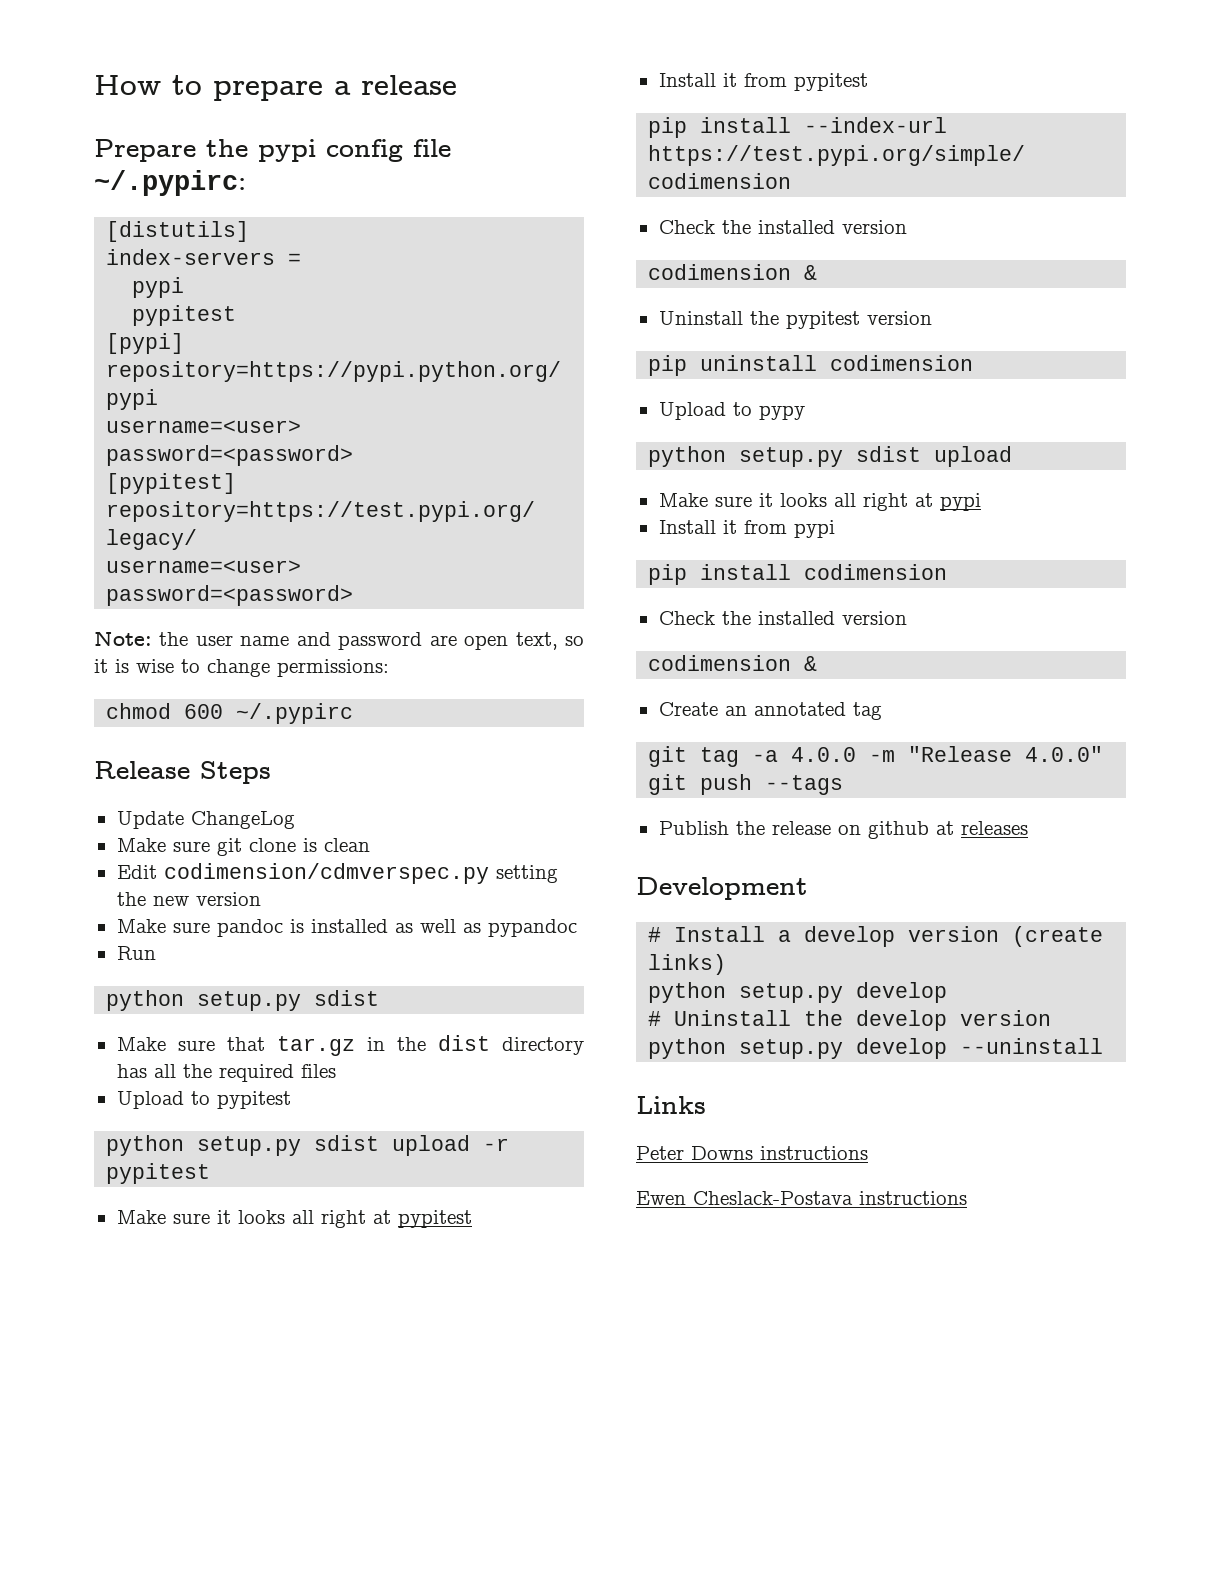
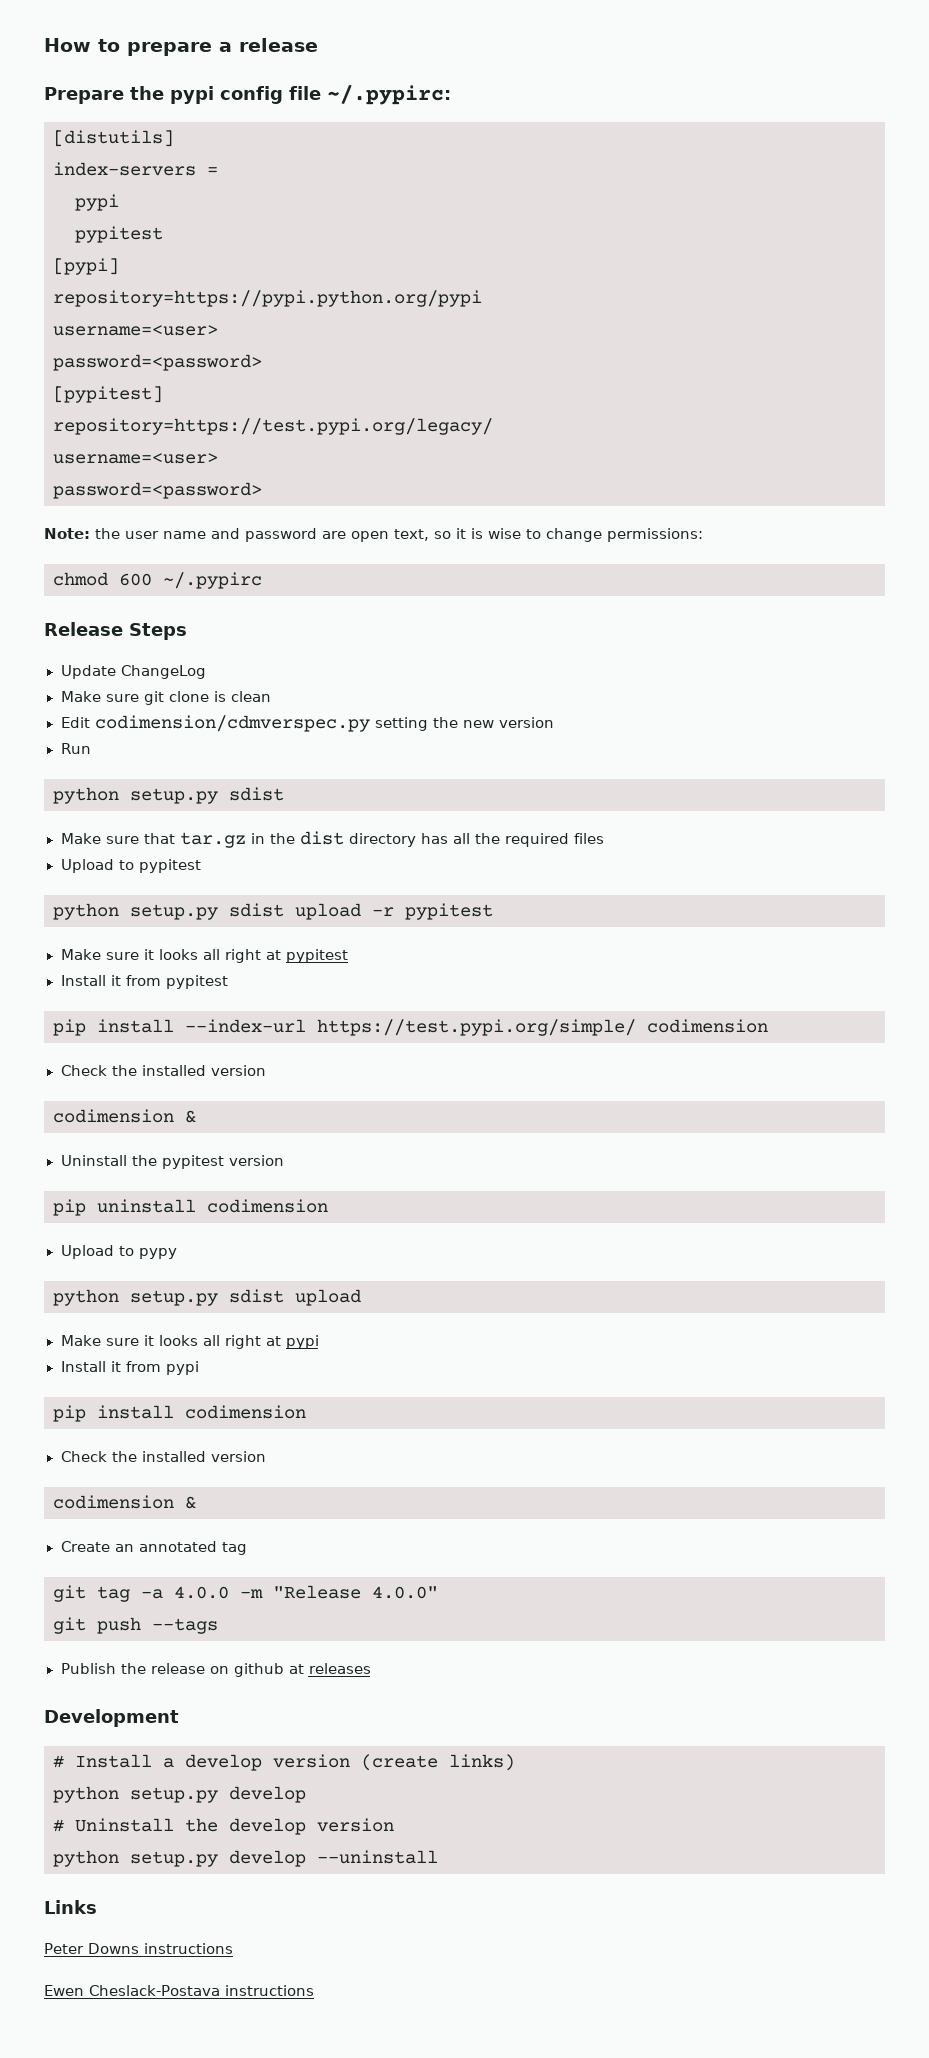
[116,919,577,937] // Make sure pandoc is installed as well as pypandoc -> (554, 722) none

